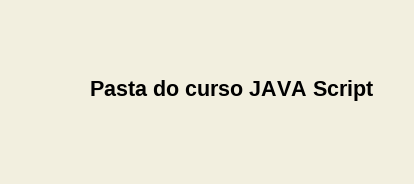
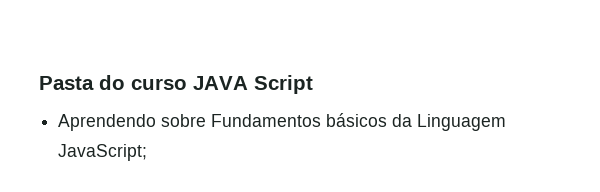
(373, 90) none -> [58,113,507,131] [58,144,148,161] // Aprendendo sobre Fundamentos básicos da Linguagem JavaScript;

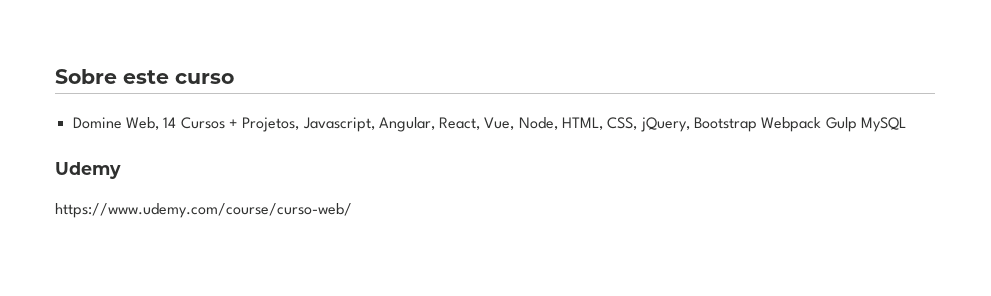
[39,75,125,90] Pasta do -> [55,69,169,84] Sobre este
[193,75,313,94] [58,113,507,131] [58,144,148,161] JAVA Script // Aprendendo sobre Fundamentos básicos da Linguagem JavaScript; -> [72,117,907,132] [55,162,121,179] [55,203,352,218] // Domine Web, 14 Cursos + Projetos, Javascript, Angular, React, Vue, Node, HTML, CSS, jQuery, Bootstrap Webpack Gulp MySQL // Udemy // https://www.udemy.com/course/curso-web/

